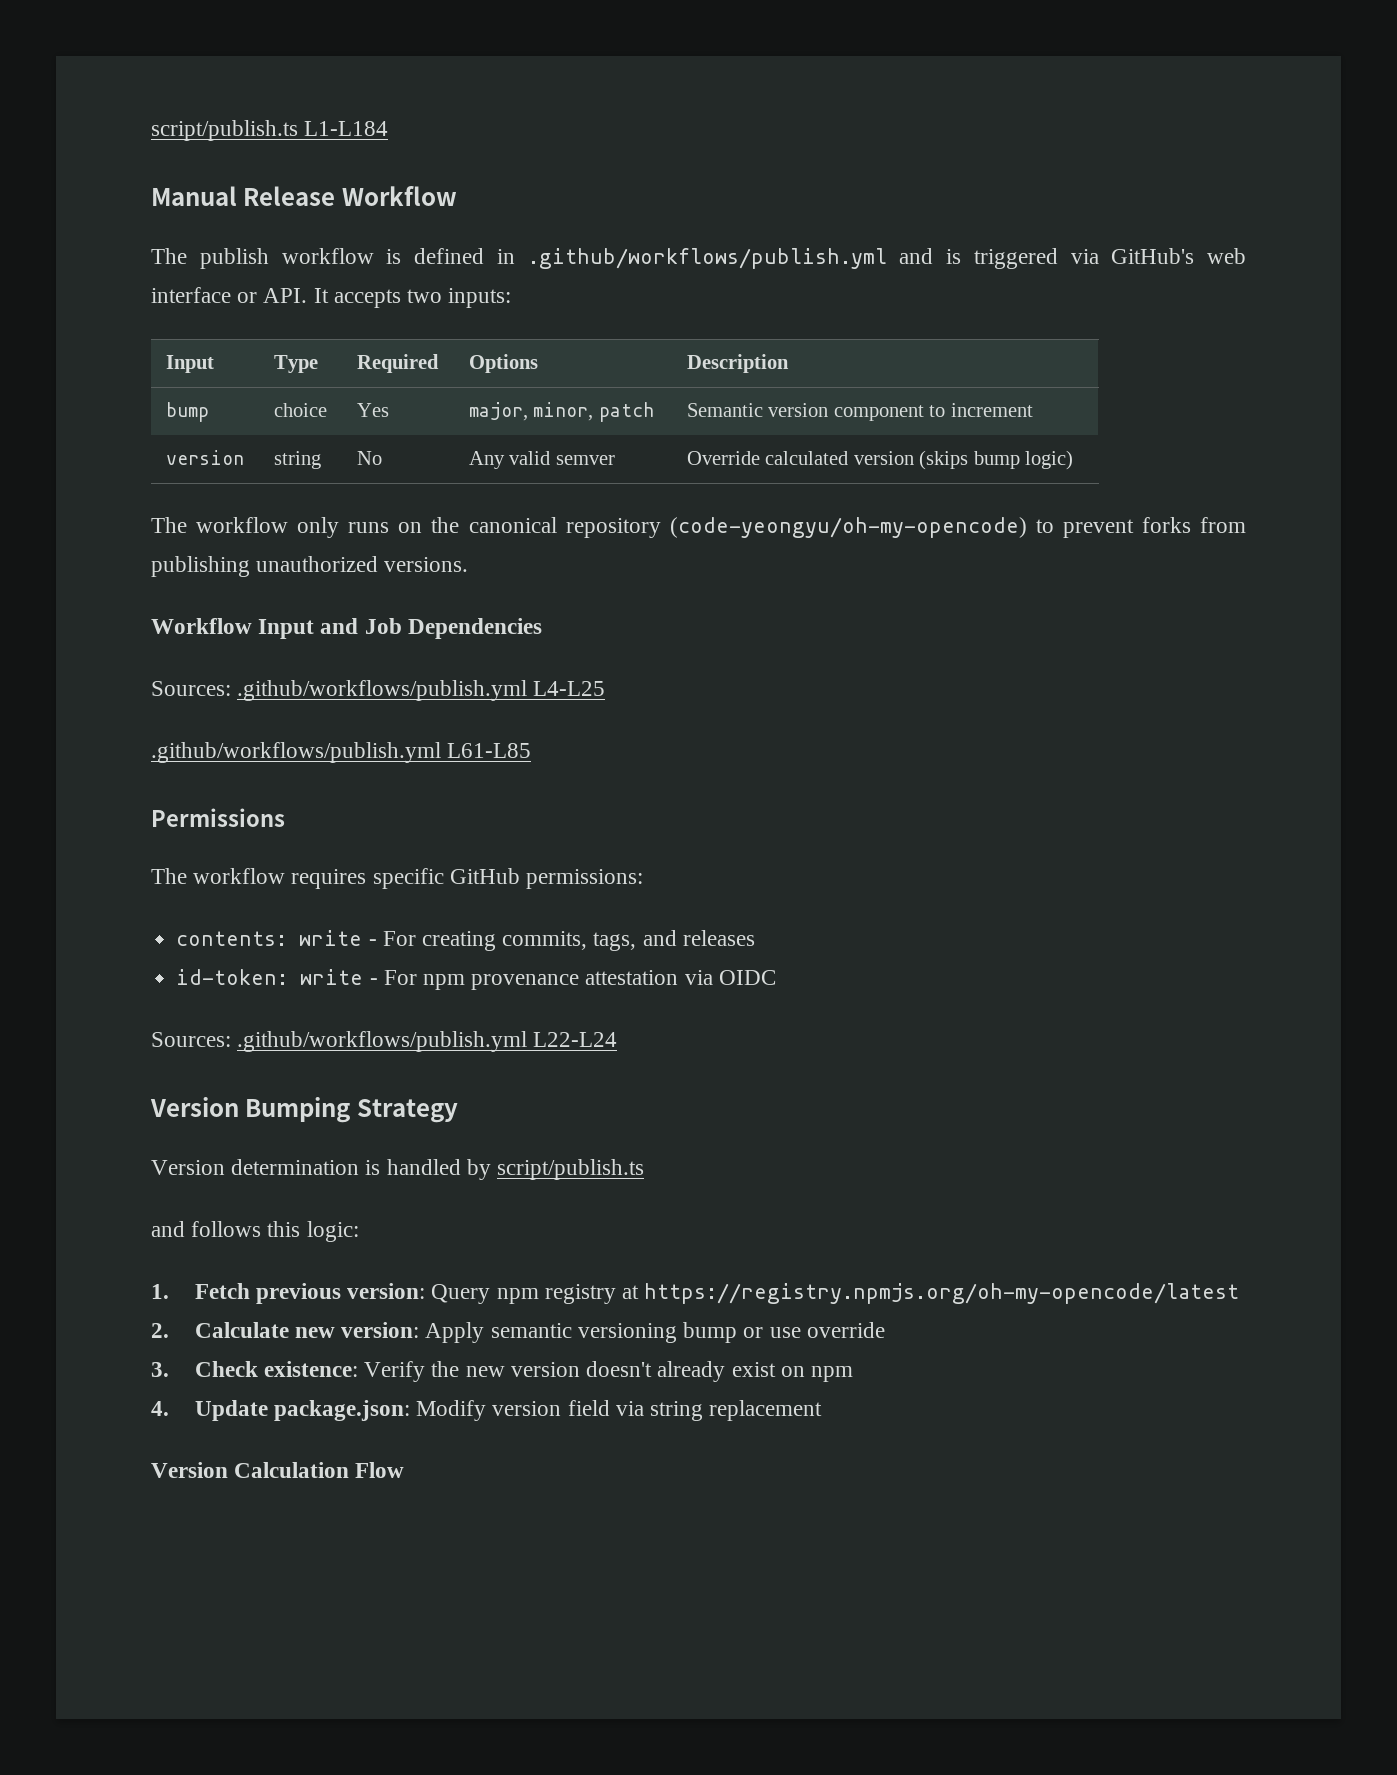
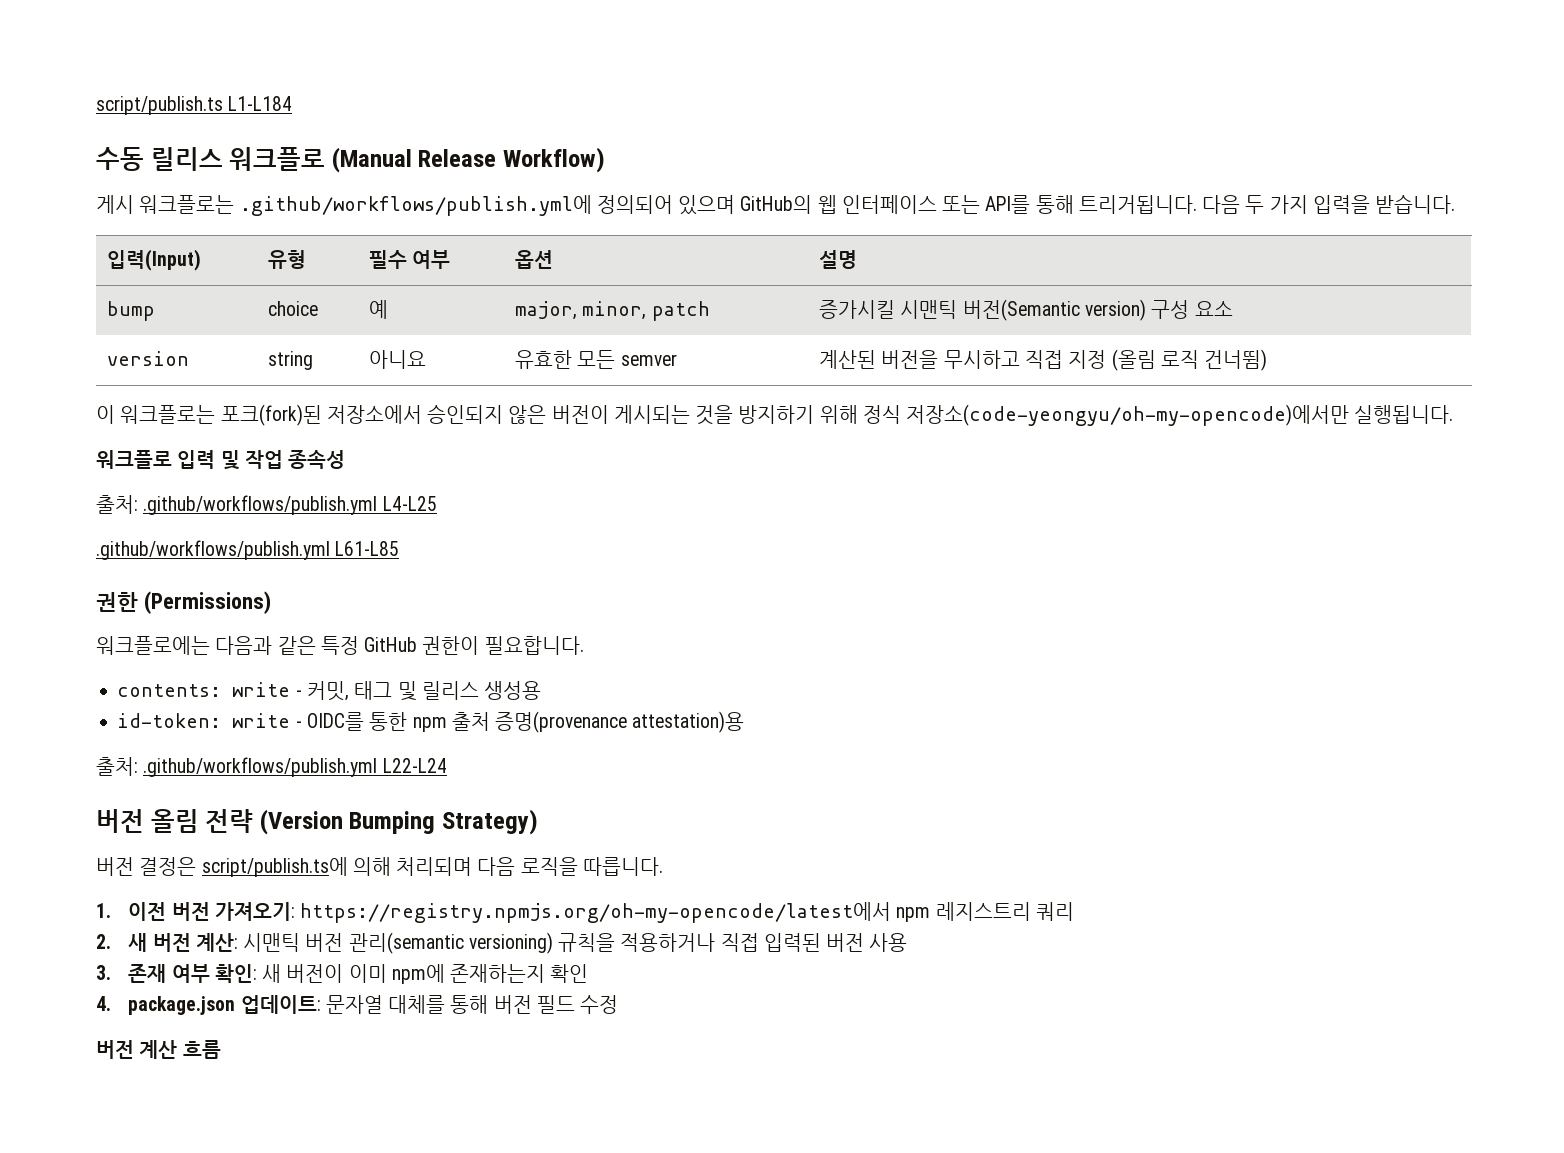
[151,186,457,206] [151,248,1246,269] [151,287,512,308] [165,355,214,373] [273,355,318,373] [356,354,439,373] [468,354,538,373] [686,354,789,373] Manual Release Workflow // The publish workflow is defined in .github/workflows/publish.yml and is triggered via GitHub's web interface or API. It accepts two inputs: // Input | Type | Required | Options | Description -> [96,147,606,173] [96,194,1456,216] [107,249,202,271] [268,250,307,269] [369,250,451,269] [515,250,554,269] [819,250,858,269] 수동 릴리스 워크플로 (Manual Release Workflow) // 게시 워크플로는 .github/workflows/publish.yml에 정의되어 있으며 GitHub의 웹 인터페이스 또는 API를 통해 트리거됩니다. 다음 두 가지 입력을 받습니다. // 입력(Input) | 유형 | 필수 여부 | 옵션 | 설명
[356,403,389,417] Yes -> [369,300,389,319] 예
[686,403,1033,421] [165,450,244,465] [273,451,321,469] [356,451,382,465] [468,451,615,469] [686,450,1074,470] [151,517,1246,538] [151,556,469,577] [151,618,542,639] [151,680,606,701] [151,742,532,763] [151,808,285,827] [151,868,644,889] [176,930,755,951] [176,969,776,990] [151,1031,618,1052] [150,1097,458,1123] [151,1159,645,1180] [151,1221,359,1242] [151,1283,1240,1304] [151,1322,885,1343] [151,1361,853,1382] [151,1400,823,1421] [151,1462,405,1478] Semantic version component to increment // version | string | No | Any valid semver | Override calculated version (skips bump logic) // The workflow only runs on the canonical repository (code-yeongyu/oh-my-opencode) to prevent forks from publishing unauthorized versions. // Workflow Input and Job Dependencies // Sources: .github/workflows/publish.yml L4-L25 // .github/workflows/publish.yml L61-L85 // Permissions // The workflow requires specific GitHub permissions: // contents: write - For creating commits, tags, and releases // id-token: write - For npm provenance attestation via OIDC // Sources: .github/workflows/publish.yml L22-L24 // Version Bumping Strategy // Version determination is handled by script/publish.ts // and follows this logic: // 1. Fetch previous version: Query npm registry at https://registry.npmjs.org/oh-my-opencode/latest // 2. Calculate new version: Apply semantic versioning bump or use override // 3. Check existence: Verify the new version doesn't already exist on npm // 4. Update package.json: Modify version field via string replacement // Version Calculation Flow -> [819,299,1233,321] [107,351,190,366] [268,351,314,370] [369,350,427,369] [515,350,677,369] [819,349,1268,371] [96,404,1454,426] [96,450,346,470] [96,495,437,515] [96,540,400,560] [96,591,271,614] [96,636,584,655] [117,681,542,701] [117,711,745,733] [96,757,447,777] [96,809,539,835] [96,857,663,877] [96,902,1074,923] [96,932,908,954] [96,964,589,984] [96,995,619,1015] [96,1040,221,1059] 증가시킬 시맨틱 버전(Semantic version) 구성 요소 // version | string | 아니요 | 유효한 모든 semver | 계산된 버전을 무시하고 직접 지정 (올림 로직 건너뜀) // 이 워크플로는 포크(fork)된 저장소에서 승인되지 않은 버전이 게시되는 것을 방지하기 위해 정식 저장소(code-yeongyu/oh-my-opencode)에서만 실행됩니다. // 워크플로 입력 및 작업 종속성 // 출처: .github/workflows/publish.yml L4-L25 // .github/workflows/publish.yml L61-L85 // 권한 (Permissions) // 워크플로에는 다음과 같은 특정 GitHub 권한이 필요합니다. // contents: write - 커밋, 태그 및 릴리스 생성용 // id-token: write - OIDC를 통한 npm 출처 증명(provenance attestation)용 // 출처: .github/workflows/publish.yml L22-L24 // 버전 올림 전략 (Version Bumping Strategy) // 버전 결정은 script/publish.ts에 의해 처리되며 다음 로직을 따릅니다. // 1. 이전 버전 가져오기: https://registry.npmjs.org/oh-my-opencode/latest에서 npm 레지스트리 쿼리 // 2. 새 버전 계산: 시맨틱 버전 관리(semantic versioning) 규칙을 적용하거나 직접 입력된 버전 사용 // 3. 존재 여부 확인: 새 버전이 이미 npm에 존재하는지 확인 // 4. package.json 업데이트: 문자열 대체를 통해 버전 필드 수정 // 버전 계산 흐름

